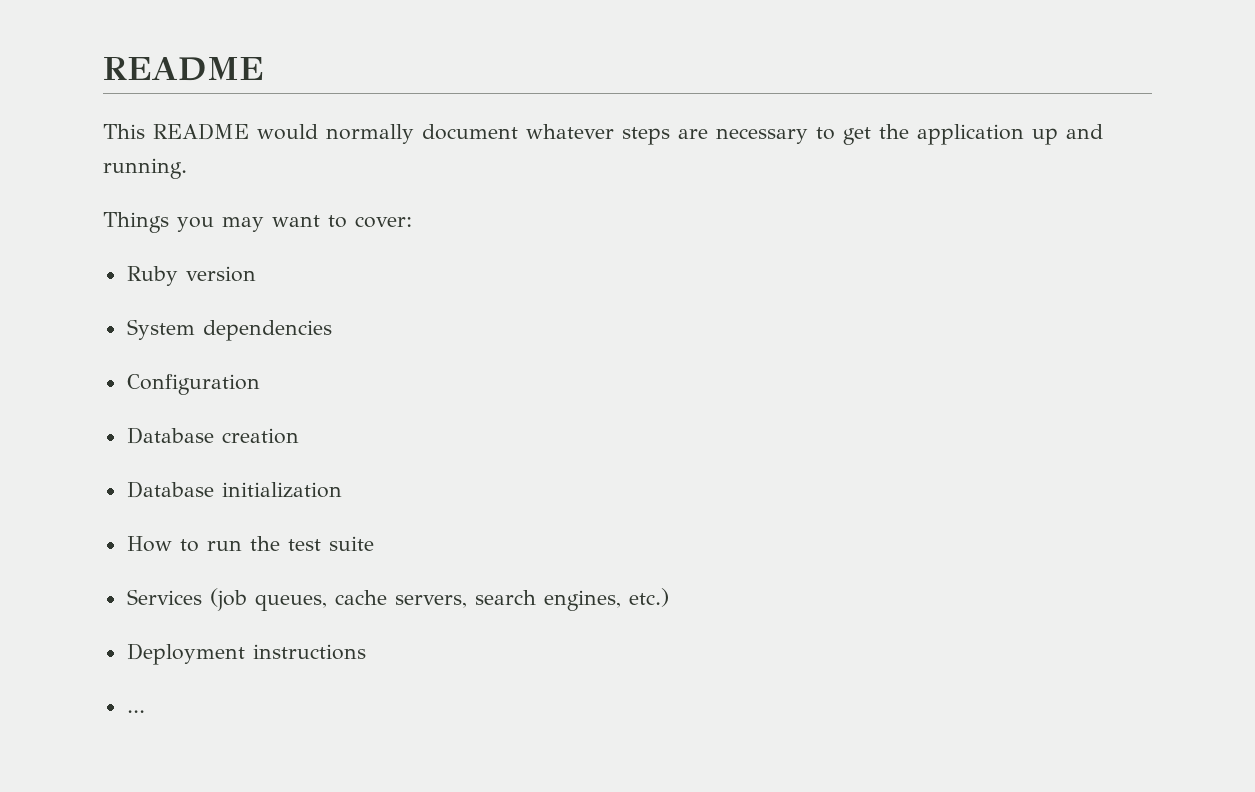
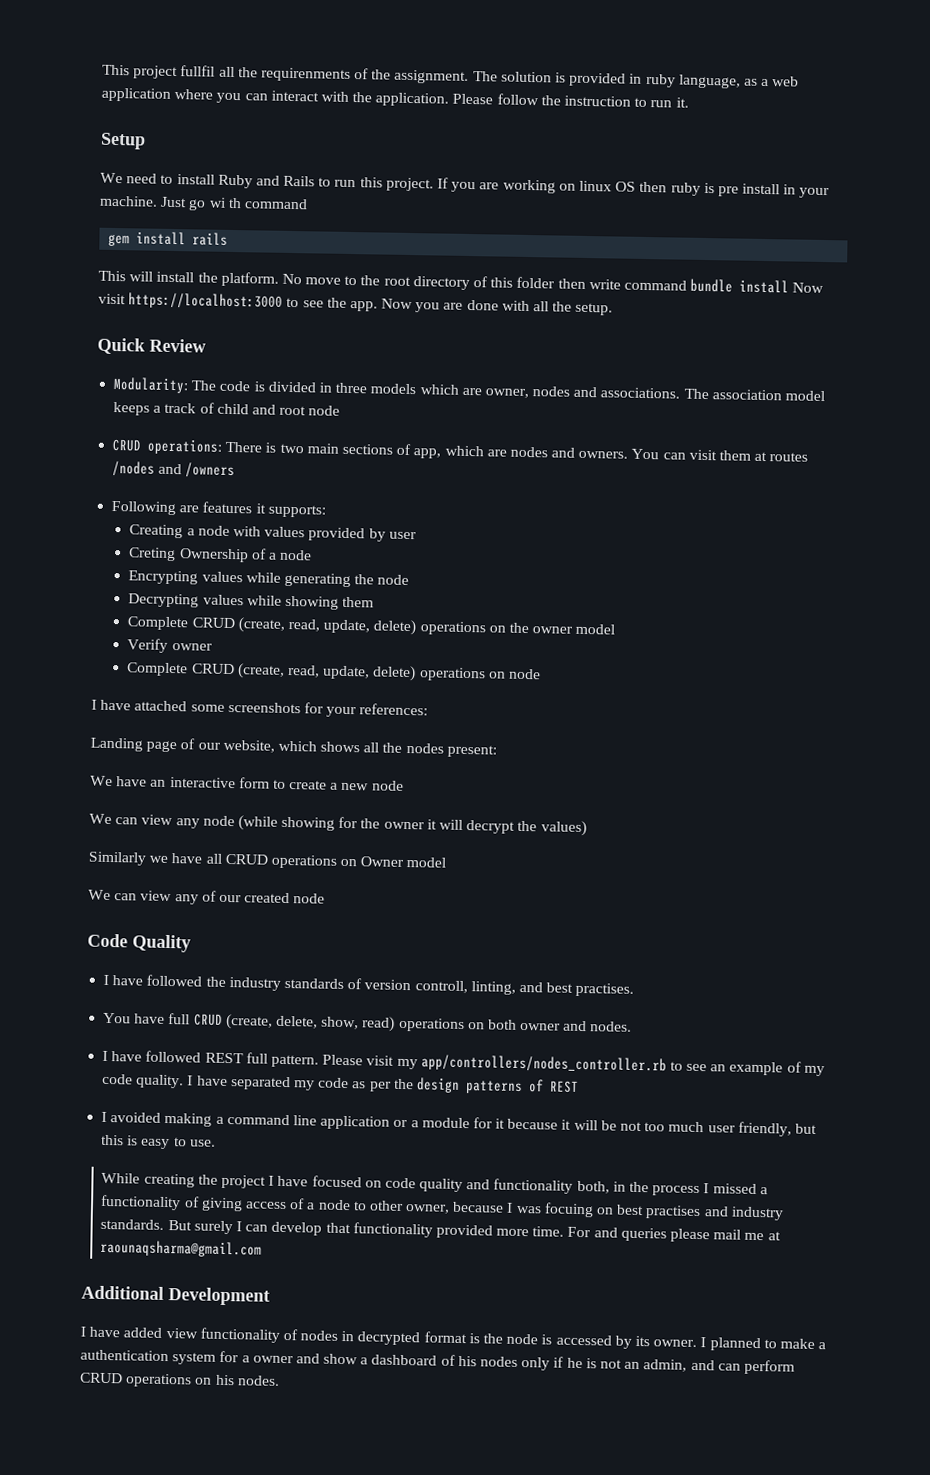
[103,57,263,81] [103,123,1103,145] [103,158,187,179] [103,212,412,233] [126,266,256,286] [126,319,332,341] [126,374,260,395] [126,427,299,444] [126,481,342,498] [126,536,374,552] [126,588,669,611] [126,643,366,665] [126,710,145,713] README // This README would normally document whatever steps are necessary to get the application up and running. // Things you may want to cover: // Ruby version // System dependencies // Configuration // Database creation // Database initialization // How to run the test suite // Services (job queues, cache servers, search engines, etc.) // Deployment instructions // ... -> [102,64,800,89] [101,87,689,108] [100,132,146,150] [100,172,831,199] [99,195,308,211] [108,231,229,247] [98,270,825,294] [98,292,614,316] [97,337,206,355] [113,377,826,402] [113,402,341,416] [112,438,809,462] [112,460,236,479] [111,500,326,518] [129,524,417,542] [128,547,313,563] [128,570,410,588] [128,593,375,610] [127,616,616,636] [127,638,213,653] [127,662,541,682] [91,699,429,718] [90,737,497,758] [90,775,404,791] [89,813,587,837] [88,851,447,869] [88,889,326,905] [87,933,191,953] [103,974,635,997] [103,1012,633,1033] [102,1050,825,1077] [102,1073,579,1095] [101,1111,817,1137] [101,1134,216,1150] [101,1172,768,1197] [100,1194,784,1221] [100,1218,781,1243] [100,1239,263,1258] [81,1285,270,1306] [80,1326,827,1352] [80,1349,795,1375] [80,1372,280,1388] This project fullfil all the requirenments of the assignment. The solution is provided in ruby language, as a web application where you can interact with the application. Please follow the instruction to run it. // Setup // We need to install Ruby and Rails to run this project. If you are working on linux OS then ruby is pre install in your machine. Just go wi th command // gem install rails // This will install the platform. No move to the root directory of this folder then write command bundle install Now visit https://localhost:3000 to see the app. Now you are done with all the setup. // Quick Review // Modularity: The code is divided in three models which are owner, nodes and associations. The association model keeps a track of child and root node // CRUD operations: There is two main sections of app, which are nodes and owners. You can visit them at routes /nodes and /owners // Following are features it supports: // Creating a node with values provided by user // Creting Ownership of a node // Encrypting values while generating the node // Decrypting values while showing them // Complete CRUD (create, read, update, delete) operations on the owner model // Verify owner // Complete CRUD (create, read, update, delete) operations on node // I have attached some screenshots for your references: // Landing page of our website, which shows all the nodes present: // We have an interactive form to create a new node // We can view any node (while showing for the owner it will decrypt the values) // Similarly we have all CRUD operations on Owner model // We can view any of our created node // Code Quality // I have followed the industry standards of version controll, linting, and best practises. // You have full CRUD (create, delete, show, read) operations on both owner and nodes. // I have followed REST full pattern. Please visit my app/controllers/nodes_controller.rb to see an example of my code quality. I have separated my code as per the design patterns of REST // I avoided making a command line application or a module for it because it will be not too much user friendly, but this is easy to use. // While creating the project I have focused on code quality and functionality both, in the process I missed a functionality of giving access of a node to other owner, because I was focuing on best practises and industry standards. But surely I can develop that functionality provided more time. For and queries please mail me at raounaqsharma@gmail.com // Additional Development // I have added view functionality of nodes in decrypted format is the node is accessed by its owner. I planned to make a authentication system for a owner and show a dashboard of his nodes only if he is not an admin, and can perform CRUD operations on his nodes.

